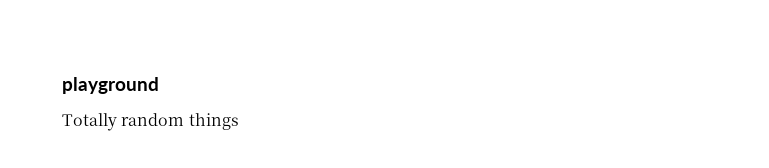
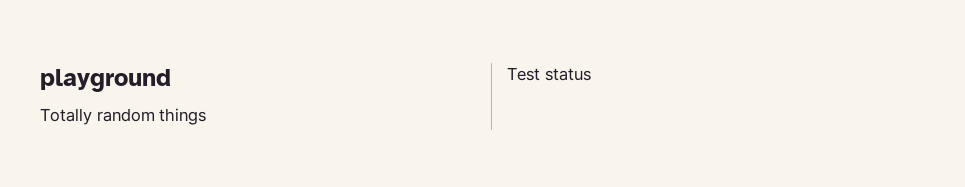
(239, 121) none -> [507,67,591,81] // Test status

